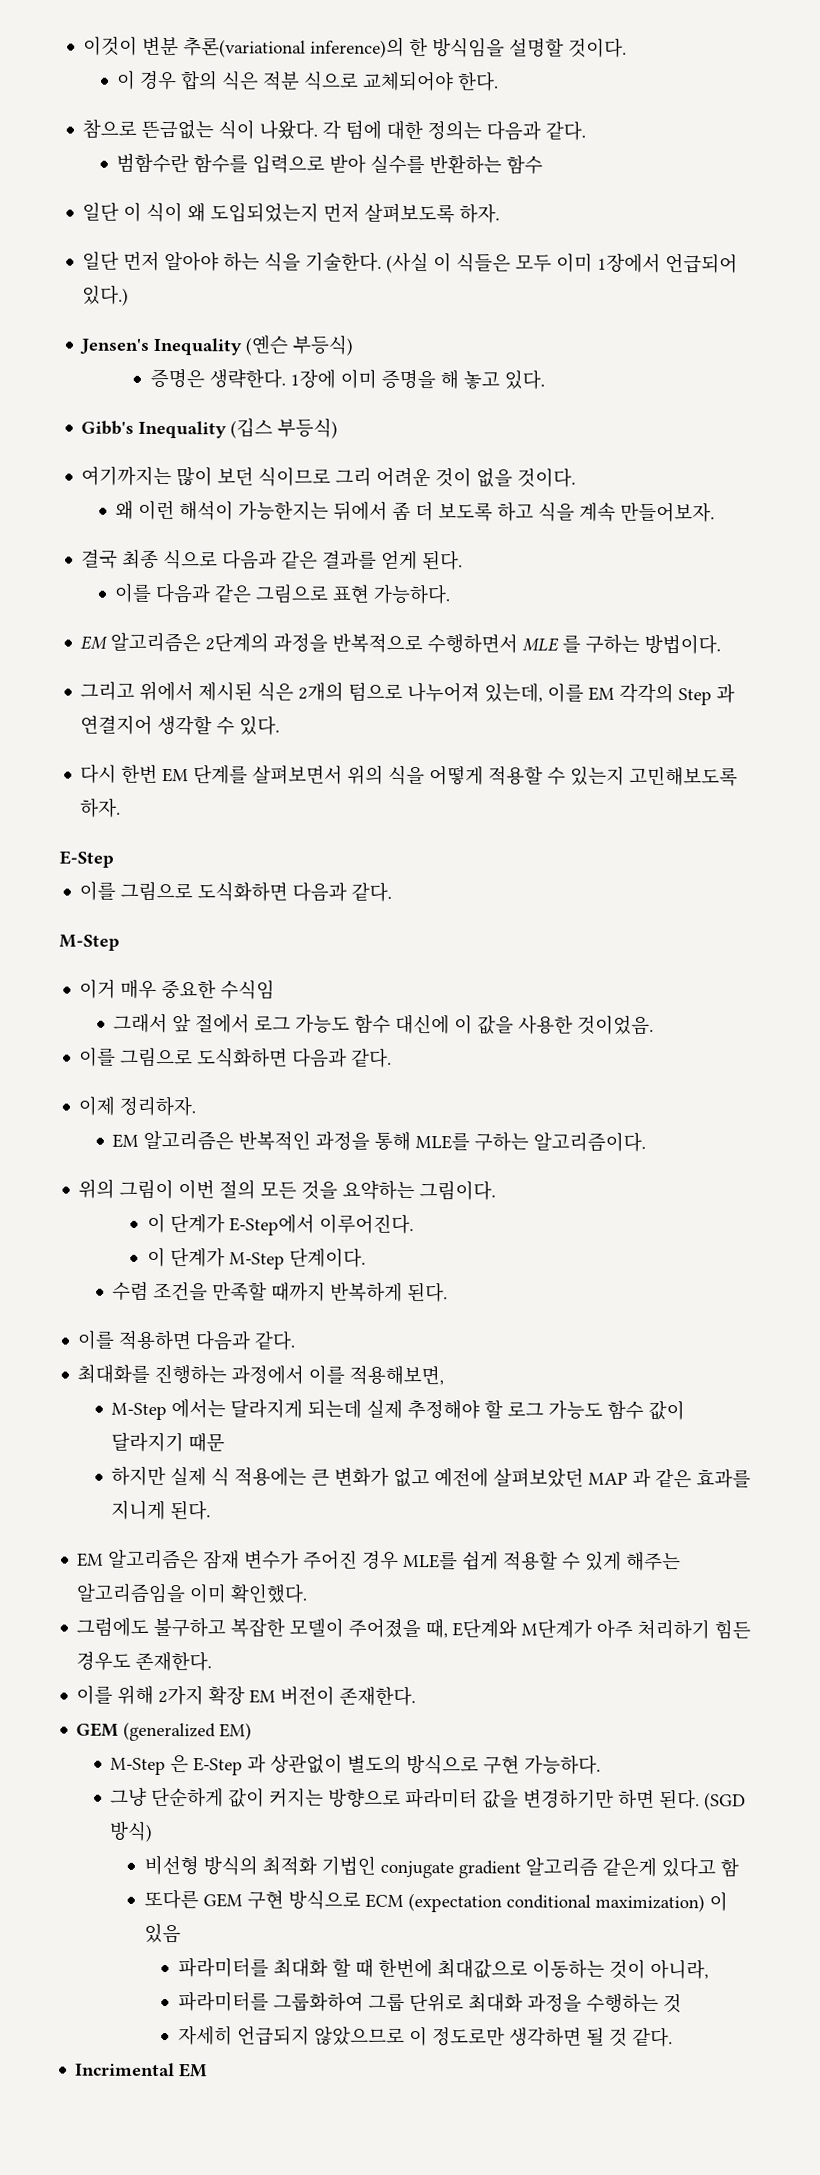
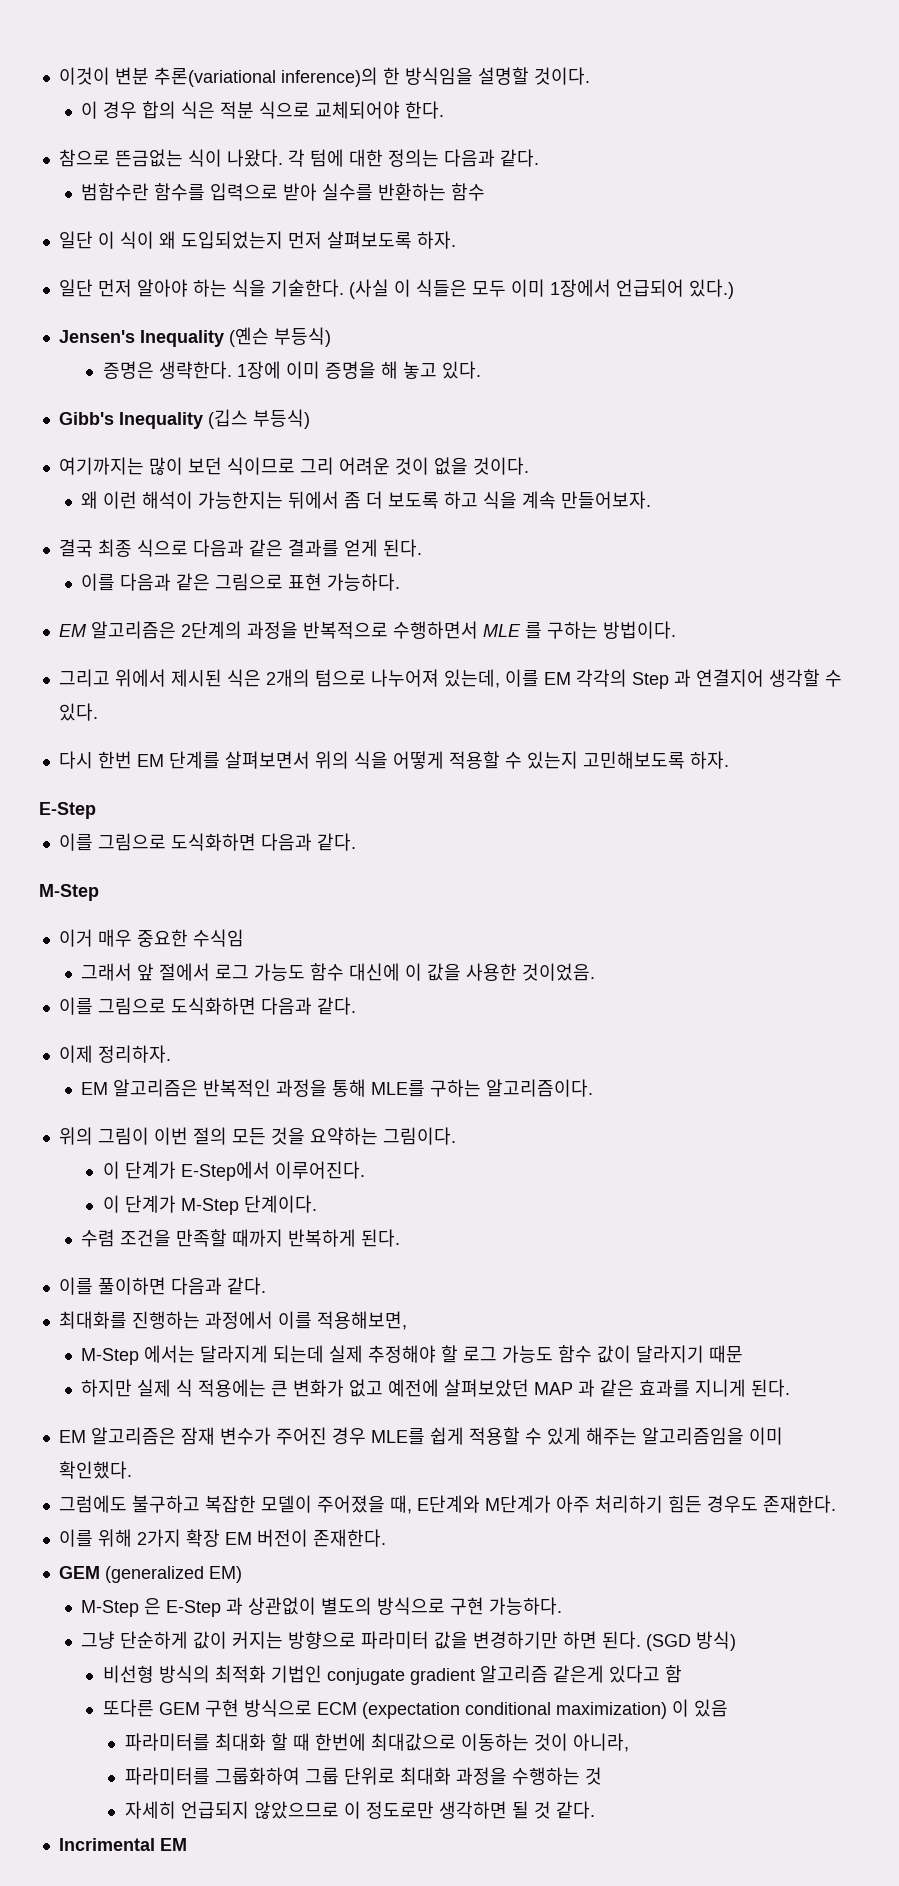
[118,1330,193,1351] 적용하면 -> [97,1277,166,1295] 풀이하면

